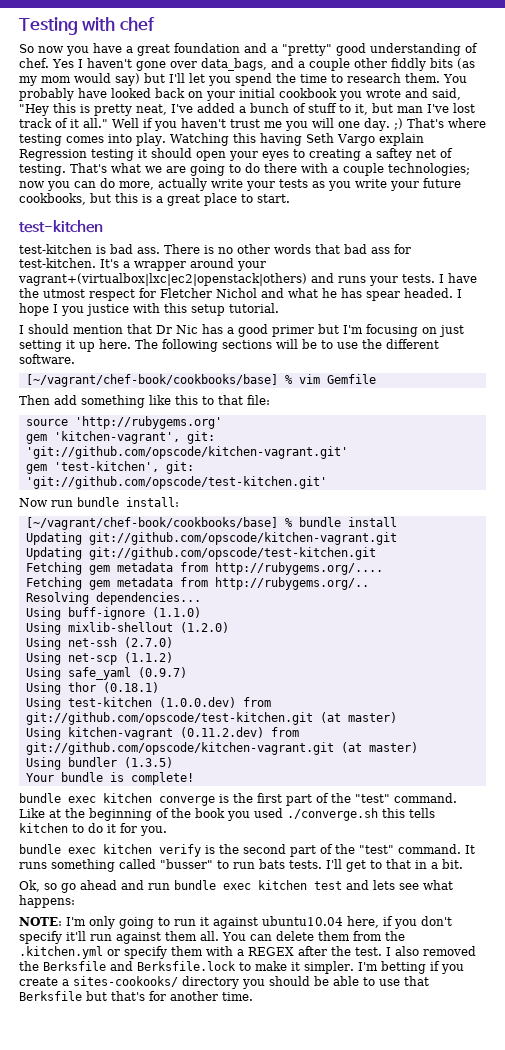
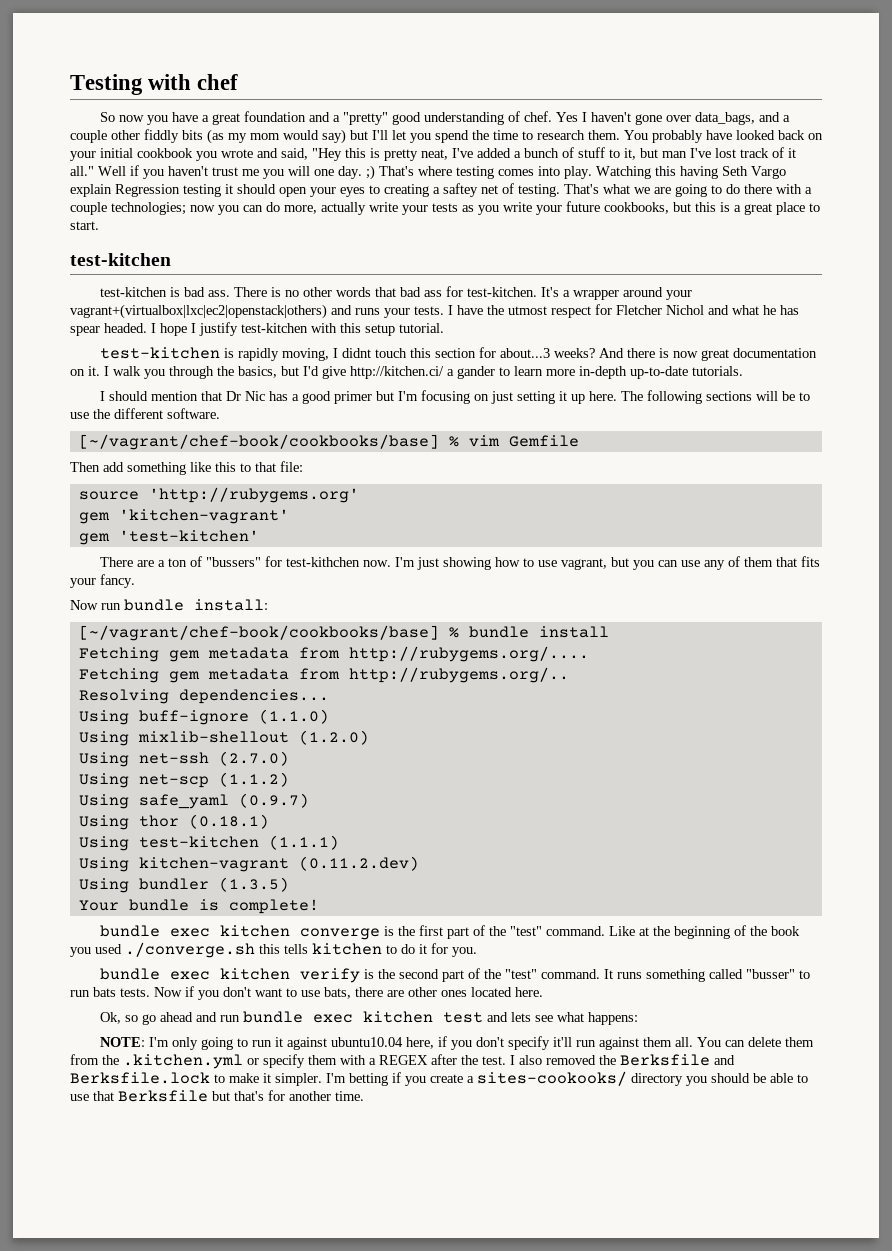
[61,304,129,316] you justice -> [199,322,308,336] justify test-kitchen
(279, 308) none -> [99,347,817,361] [70,366,743,379] // test-kitchen is rapidly moving, I didnt touch this section for about...3 weeks? And there is now great documentation on it. I walk you through the basics, but I'd give http://kitchen.ci/ a gander to learn more in-depth up-to-date tutorials.
[53,431,215,444] [25,446,348,459] [25,461,194,474] [25,476,327,489] 'kitchen-vagrant', git: 'git://github.com/opscode/kitchen-vagrant.git' // gem 'test-kitchen', git: 'git://github.com/opscode/test-kitchen.git' -> [118,509,289,524] [78,530,259,545] [99,556,820,570] [70,574,135,588] 'kitchen-vagrant' // gem 'test-kitchen' // There are a ton of "bussers" for test-kithchen now. I'm just showing how to use vagrant, but you can use any of them that fits your fancy.
[25,532,397,545] [25,547,376,560] // Updating git://github.com/opscode/kitchen-vagrant.git // Updating git://github.com/opscode/test-kitchen.git -> (609, 632) none
[158,697,271,708] [25,712,397,725] (1.0.0.dev) from git://github.com/opscode/test-kitchen.git (at master) -> [268,835,339,850] (1.1.1)
[270,727,299,737] [25,742,418,755] from git://github.com/opscode/kitchen-vagrant.git (at master) -> (419, 863) none
[326,859,463,872] I'll get to that in a bit. -> [154,986,543,1000] Now if you don't want to use bats, there are other ones located here.

